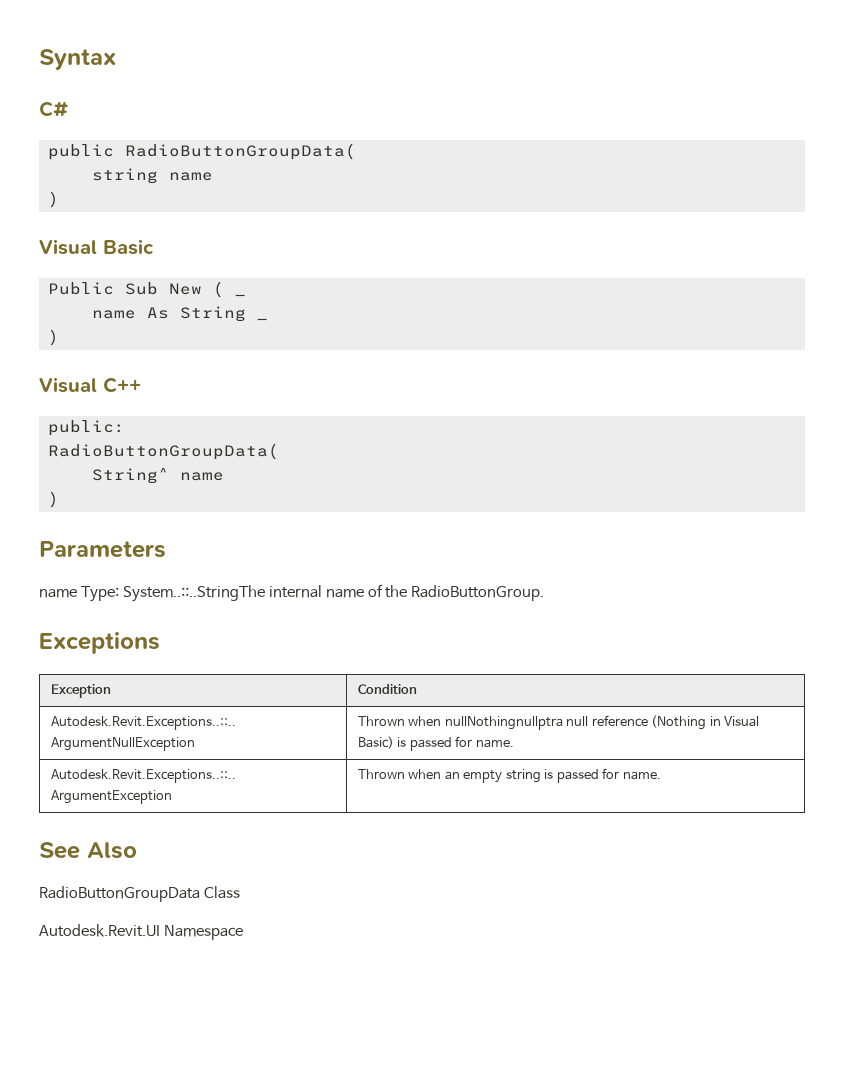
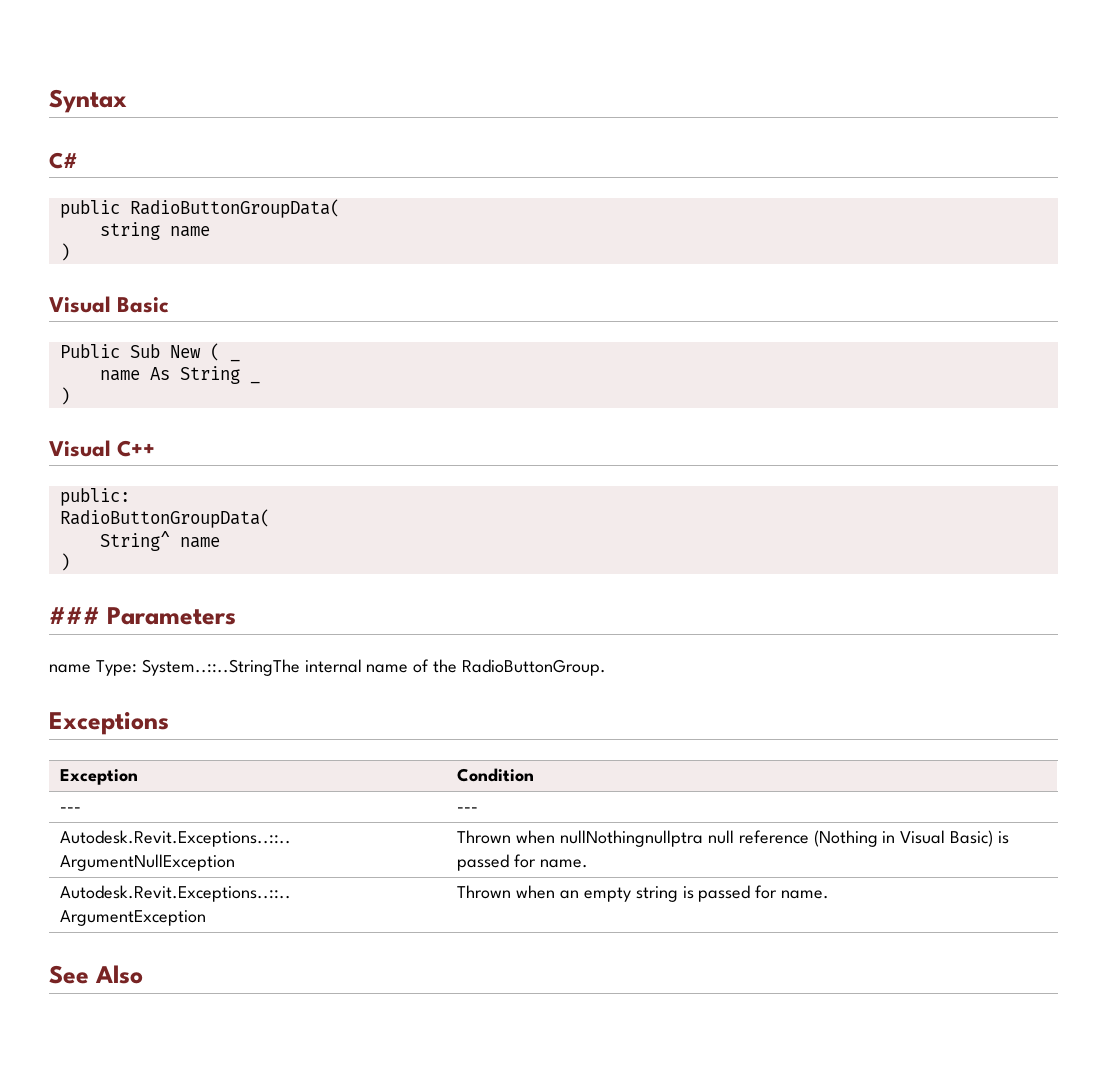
(59, 499) none -> [49,607,100,624] ###
(417, 689) none -> [60,807,82,812] [457,807,479,812] // --- | ---
[39,886,240,902] [39,924,243,940] // RadioButtonGroupData Class // Autodesk.Revit.UI Namespace -> (143, 974) none

